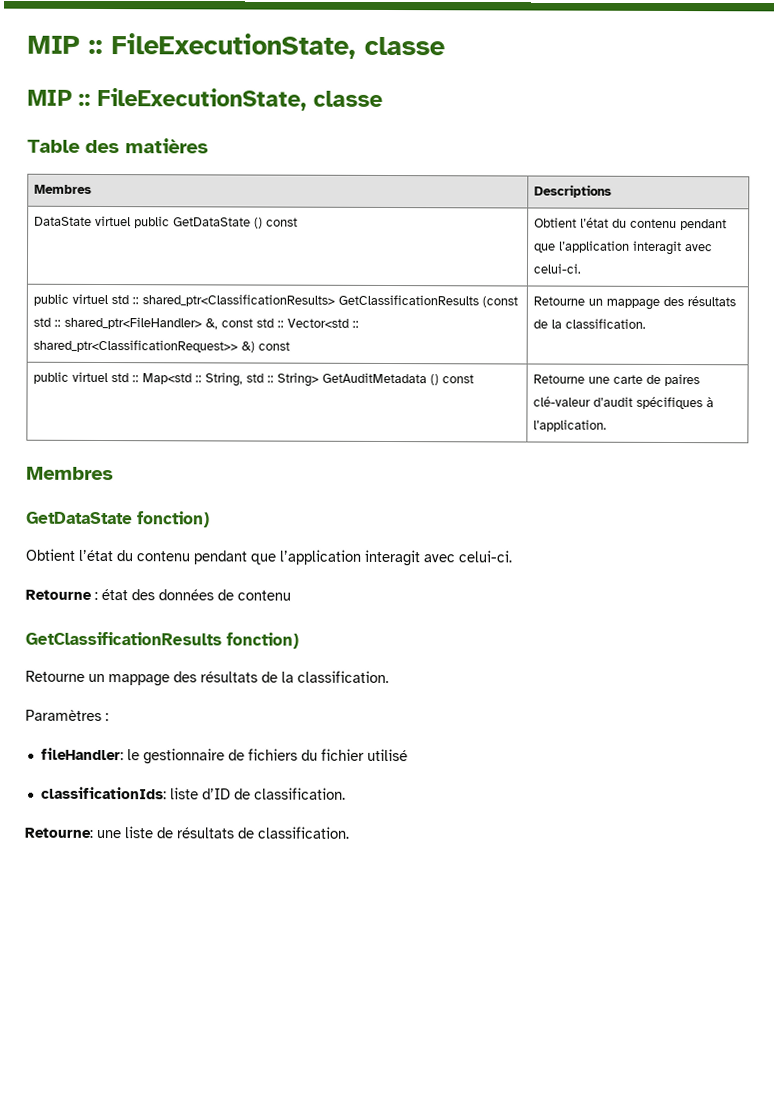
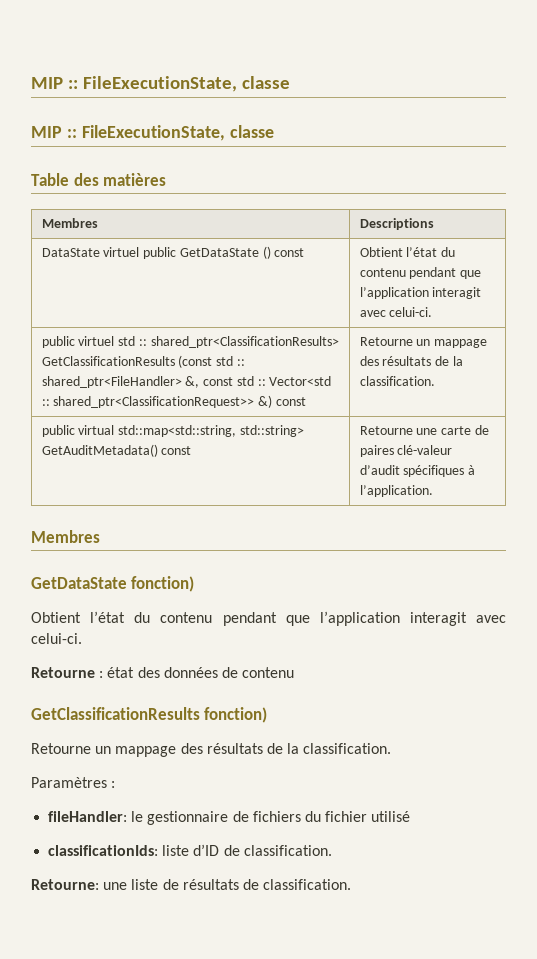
[71,371,439,387] virtuel std :: Map<std :: String, std :: String> GetAuditMetadata () -> [78,425,304,437] [41,444,158,457] virtual std::map<std::string, std::string> GetAuditMetadata()

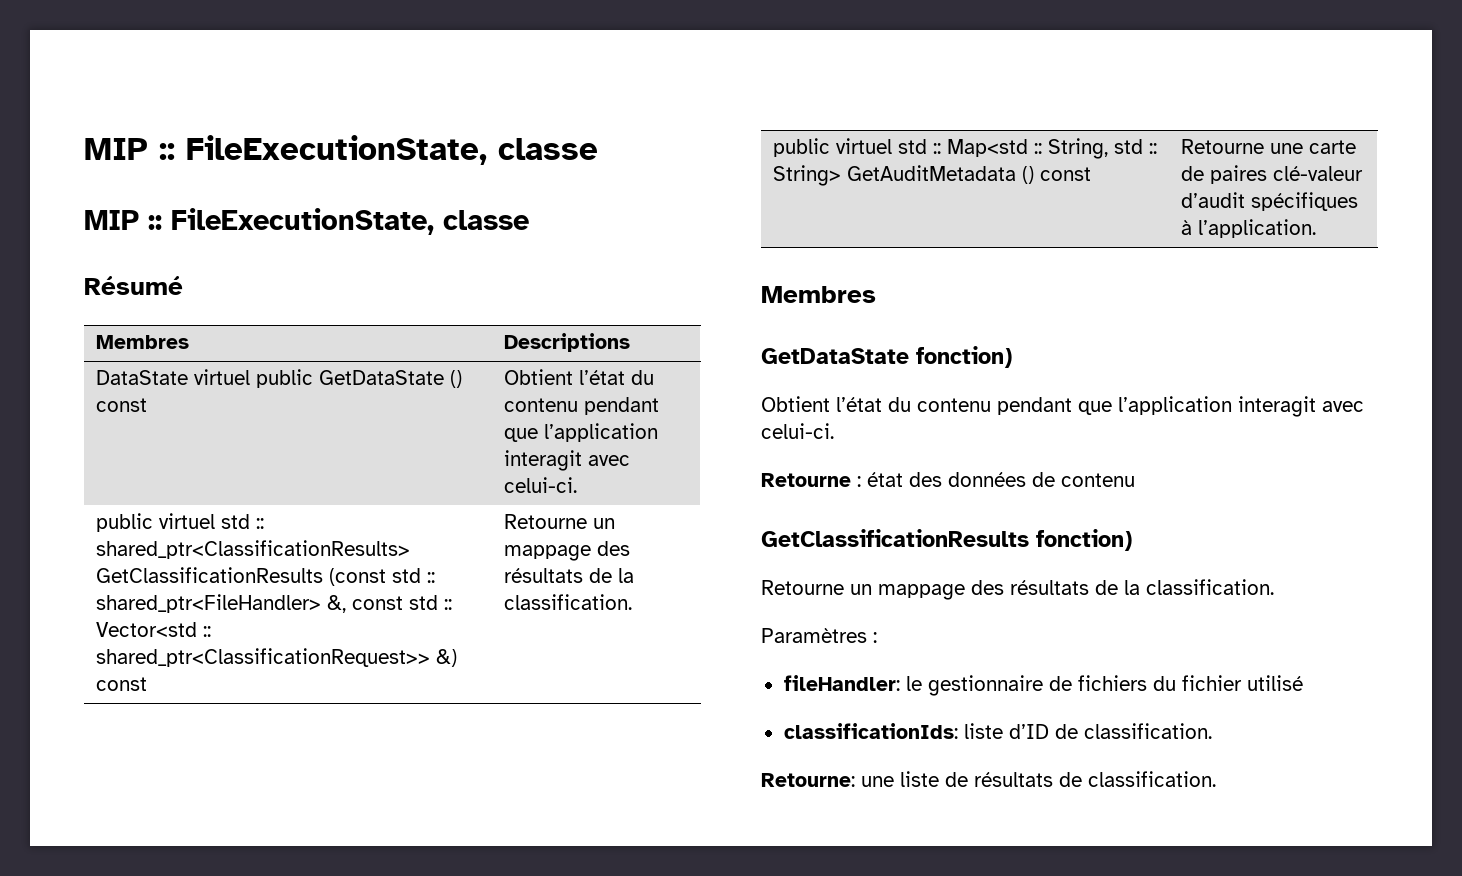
[31,173,167,186] Table des matières -> [84,276,183,295] Résumé
[78,425,304,437] [41,444,158,457] virtual std::map<std::string, std::string> GetAuditMetadata() -> [836,138,1158,159] [773,165,1035,186] virtuel std :: Map<std :: String, std :: String> GetAuditMetadata ()

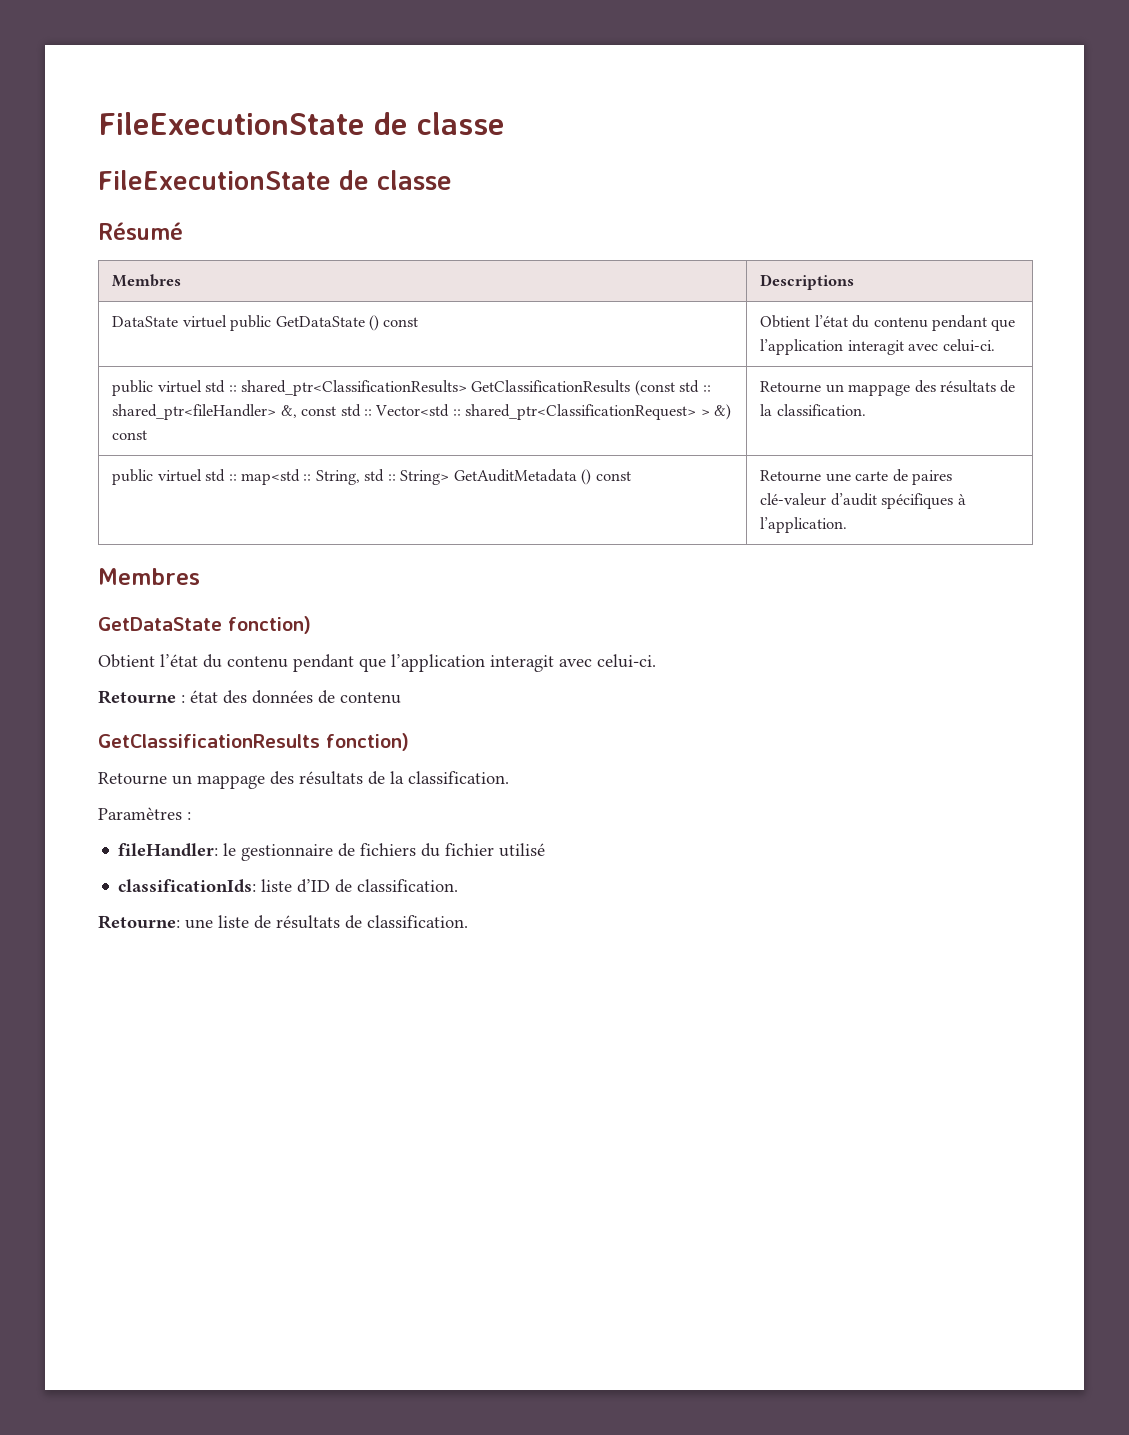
[84,135,598,165] [84,208,434,235] MIP :: FileExecutionState, classe // MIP :: FileExecutionState, -> [98,112,505,135] [98,170,369,190] FileExecutionState de classe // FileExecutionState de
[96,594,322,613] shared_ptr<FileHandler> -> [112,404,277,420] shared_ptr<fileHandler>
[96,648,431,667] shared_ptr<ClassificationRequest>> -> [465,404,710,420] shared_ptr<ClassificationRequest> >
[947,139,1029,157] Map<std -> [240,469,300,485] map<std

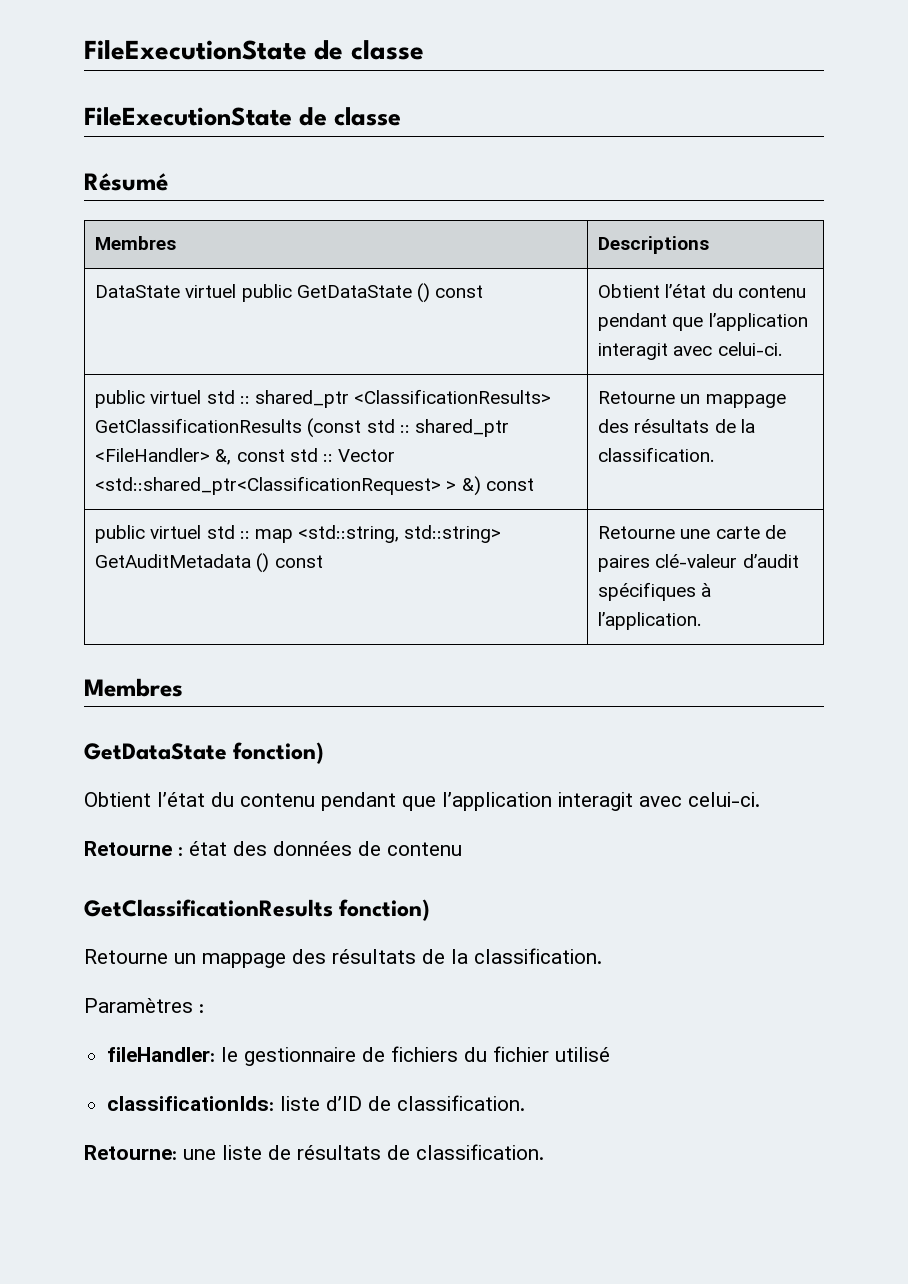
[240,380,467,396] shared_ptr<ClassificationResults> -> [254,389,551,408] shared_ptr <ClassificationResults>
[112,404,277,420] shared_ptr<fileHandler> -> [414,419,509,437] [95,448,211,462] shared_ptr <FileHandler>
[375,404,697,420] Vector<std :: shared_ptr<ClassificationRequest> -> [337,449,395,462] [95,476,442,495] Vector <std::shared_ptr<ClassificationRequest>
[240,469,450,485] map<std :: String, std :: String> -> [254,525,502,543] map <std::string, std::string>

